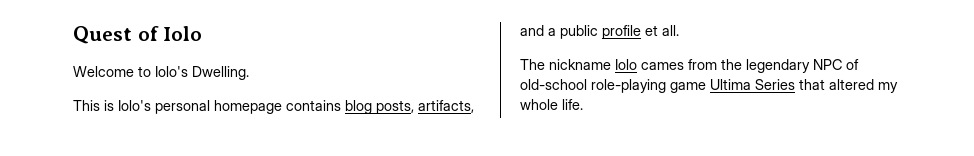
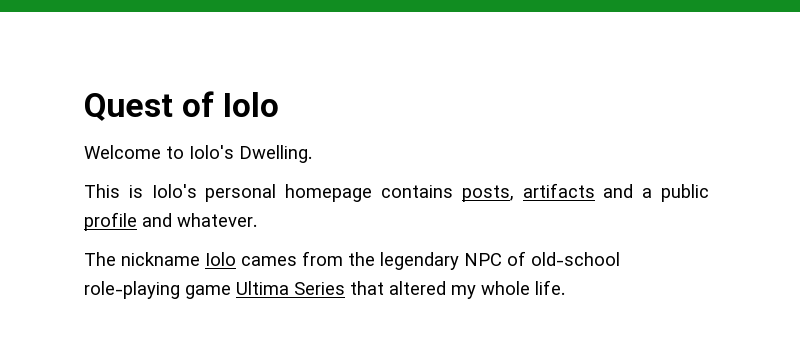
[345,100,474,114] blog posts, artifacts, -> [461,183,595,202] posts, artifacts
[645,25,679,36] et all. -> [142,213,257,227] and whatever.

